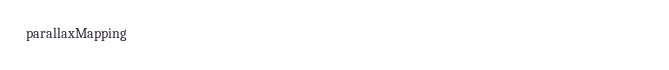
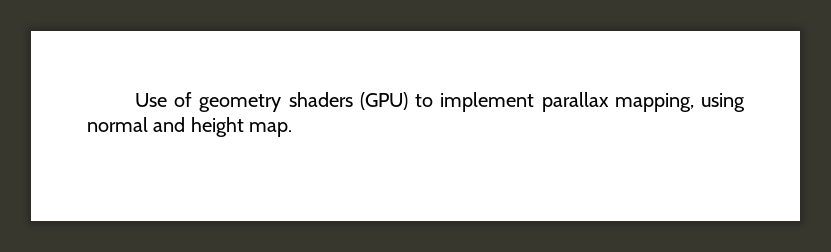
[26,27,127,41] parallaxMapping -> [134,92,746,112] [87,117,293,137] Use of geometry shaders (GPU) to implement parallax mapping, using normal and height map.

